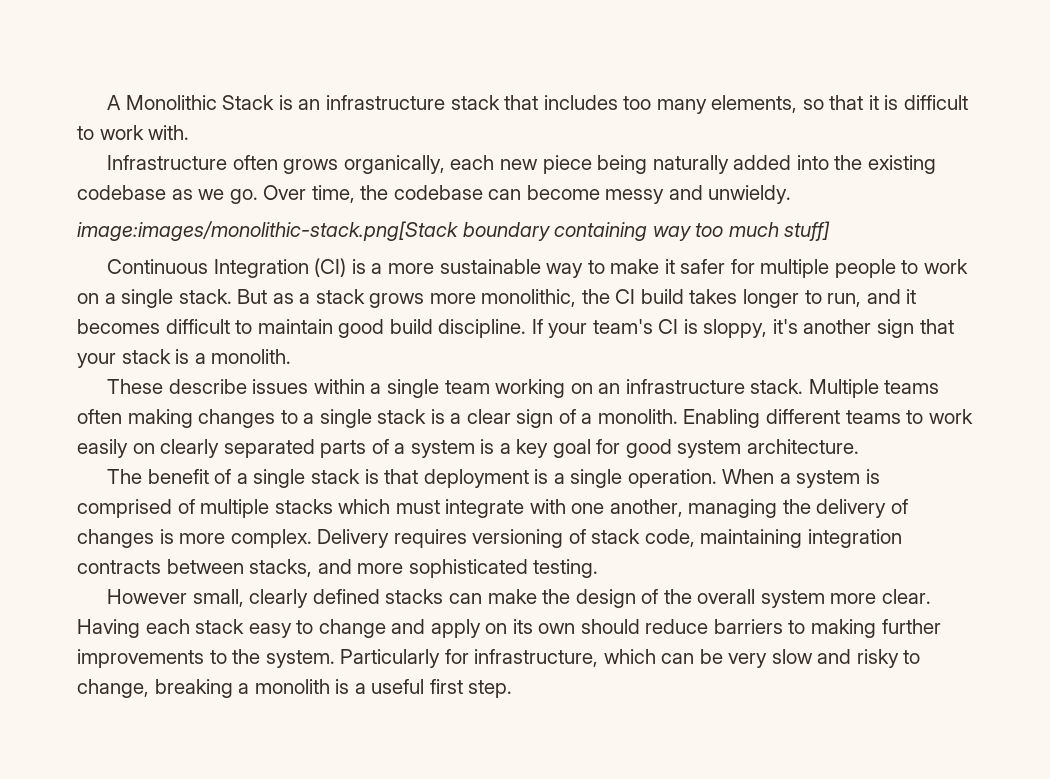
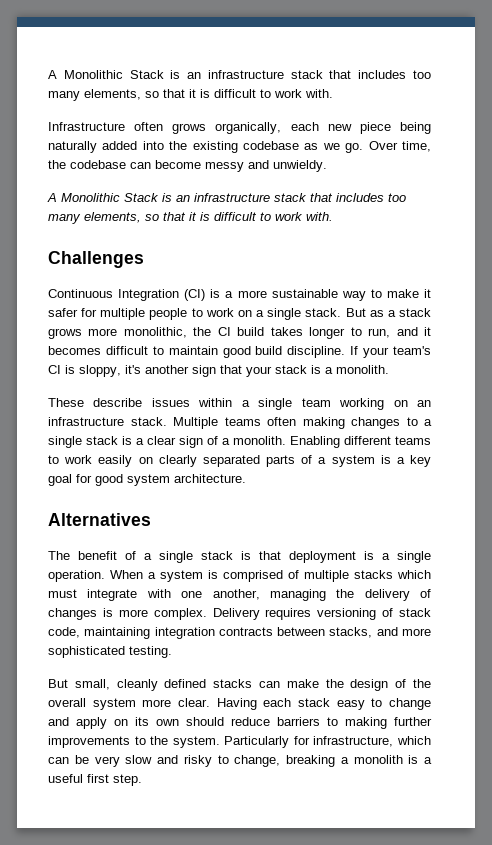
[77,221,831,241] image:images/monolithic-stack.png[Stack boundary containing way too much stuff] -> [47,193,406,202] [48,212,333,224] [48,251,144,268] A Monolithic Stack is an infrastructure stack that includes too many elements, so that it is difficult to work with. // Challenges
(860, 446) none -> [48,513,151,526] // Alternatives
[107,589,309,608] However small, clearly -> [48,679,158,691] But small, cleanly

